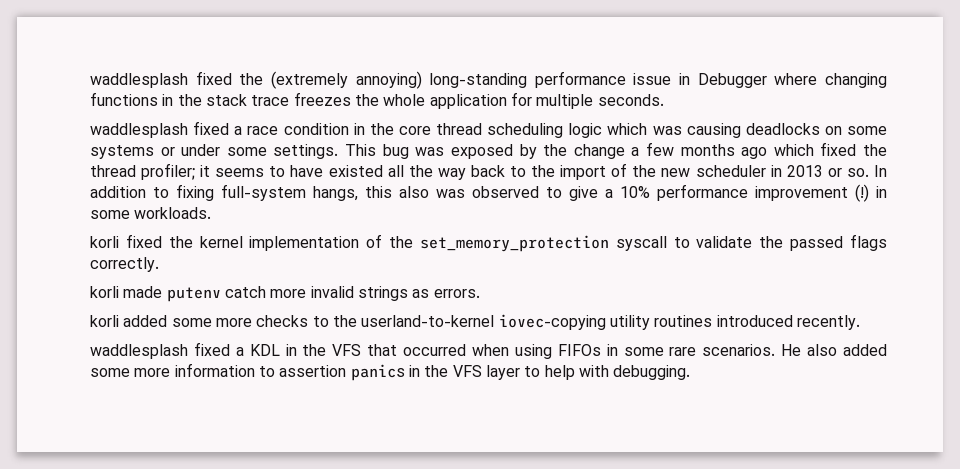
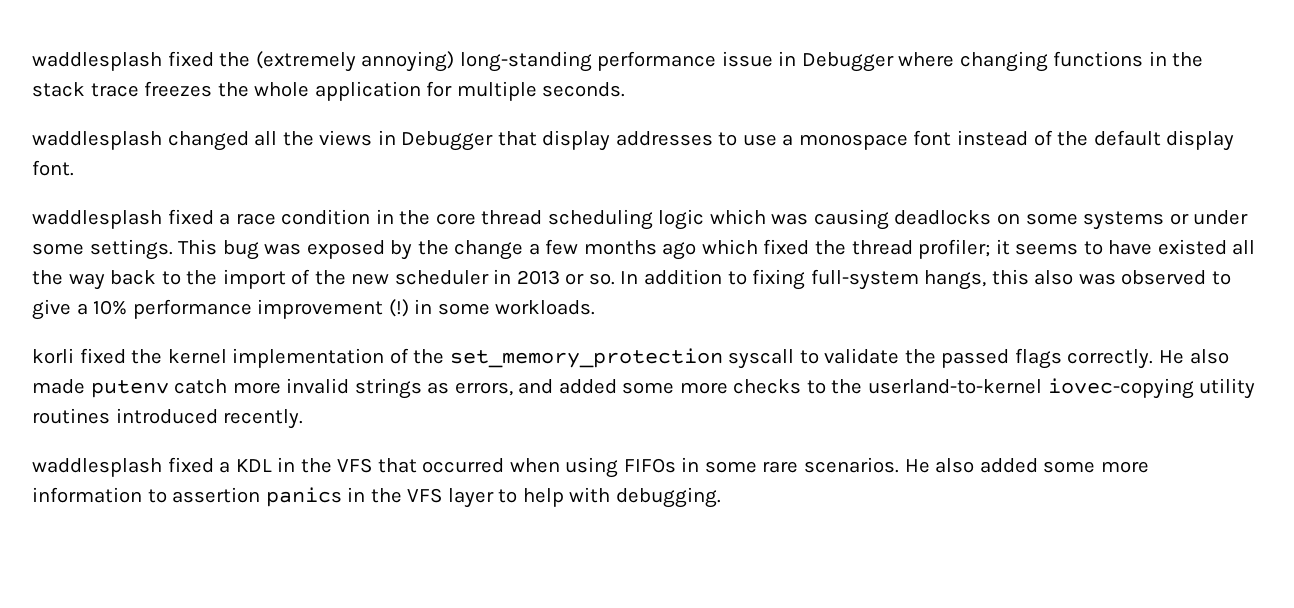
(664, 100) none -> [32,130,1235,151] [32,160,74,176] // waddlesplash changed all the views in Debugger that display addresses to use a monospace font instead of the default display font.
[90,286,119,298] // korli -> [1159,349,1229,364] He also
[433,289,480,298] [90,315,119,327] errors. // korli -> [454,379,554,396] errors, and

